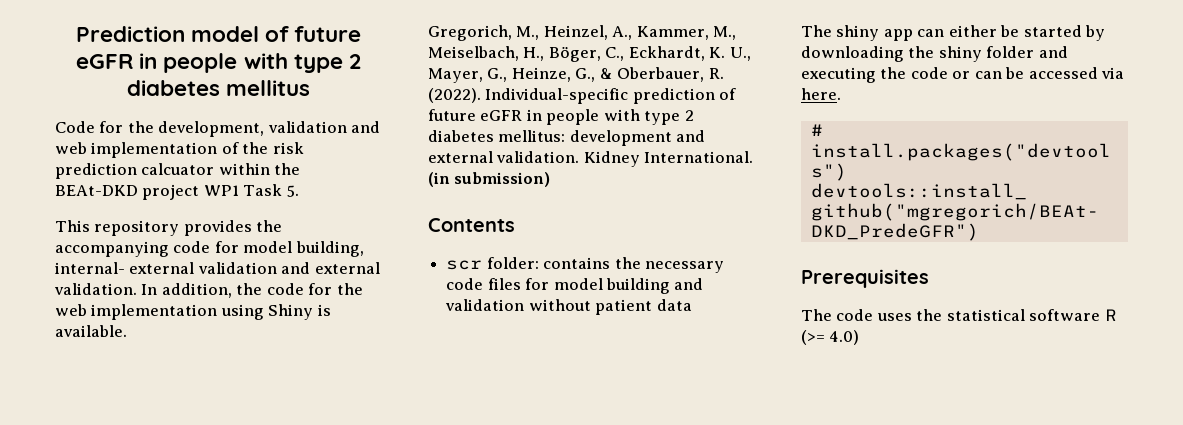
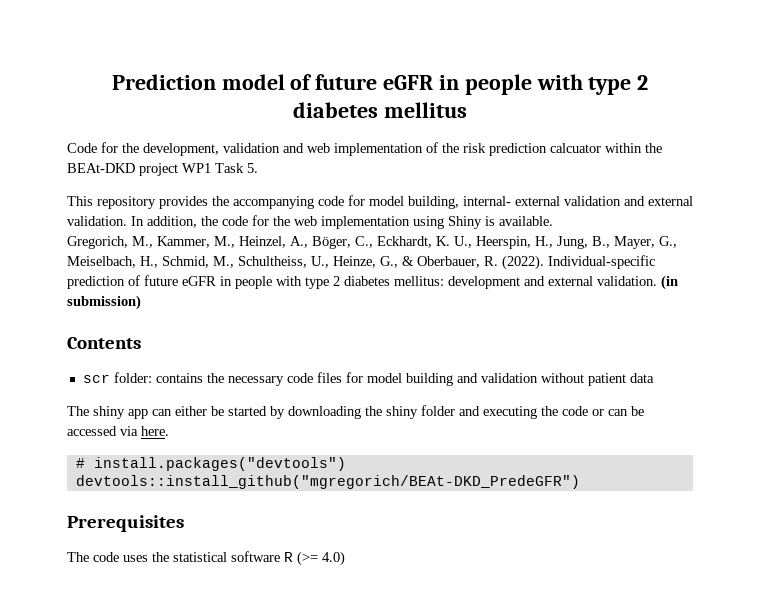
[543,25,737,40] [428,46,545,61] Heinzel, A., Kammer, M., Meiselbach, H., -> [157,236,308,248] Kammer, M., Heinzel, A.,
[428,68,508,83] Mayer, G., -> [476,236,677,249] [67,256,329,268] Heerspin, H., Jung, B., Mayer, G., Meiselbach, H., Schmid, M., Schultheiss, U.,
[583,151,754,167] Kidney International. -> (657, 281) none

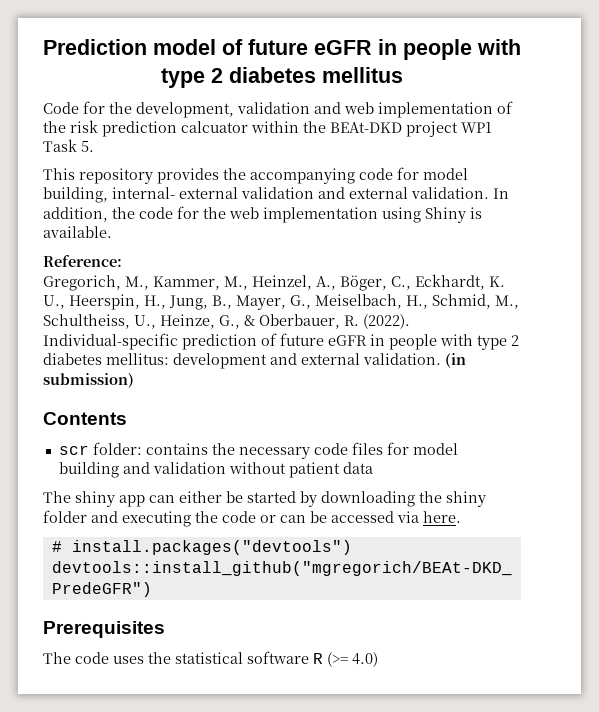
(553, 221) none -> [43,255,122,267] // Reference:

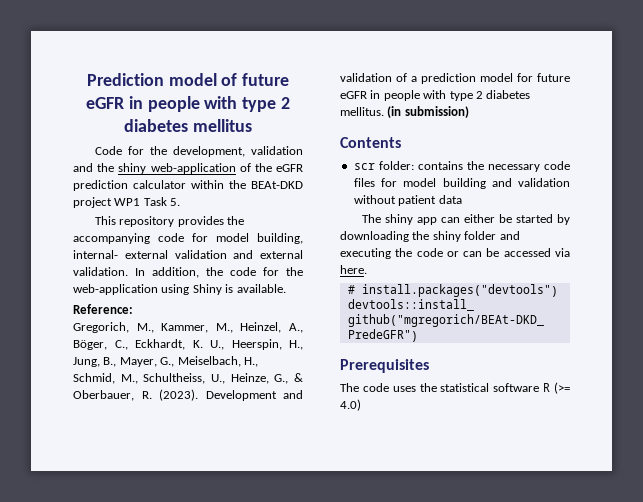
[344,101,513,118] [43,120,248,137] web implementation of the risk prediction calcuator -> [97,163,303,174] [73,180,186,191] the shiny web-application of the eGFR prediction calculator
[229,207,378,223] web implementation -> [73,284,158,295] web-application
[363,314,410,329] [43,333,519,350] [43,353,441,369] (2022). Individual-specific prediction of future eGFR in people with type 2 diabetes mellitus: development and external validation. -> [159,389,303,401] [340,73,570,84] [340,90,531,101] [340,107,384,116] (2023). Development and validation of a prediction model for future eGFR in people with type 2 diabetes mellitus.

